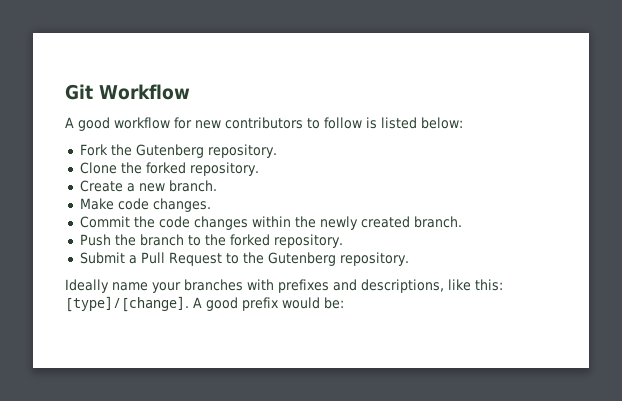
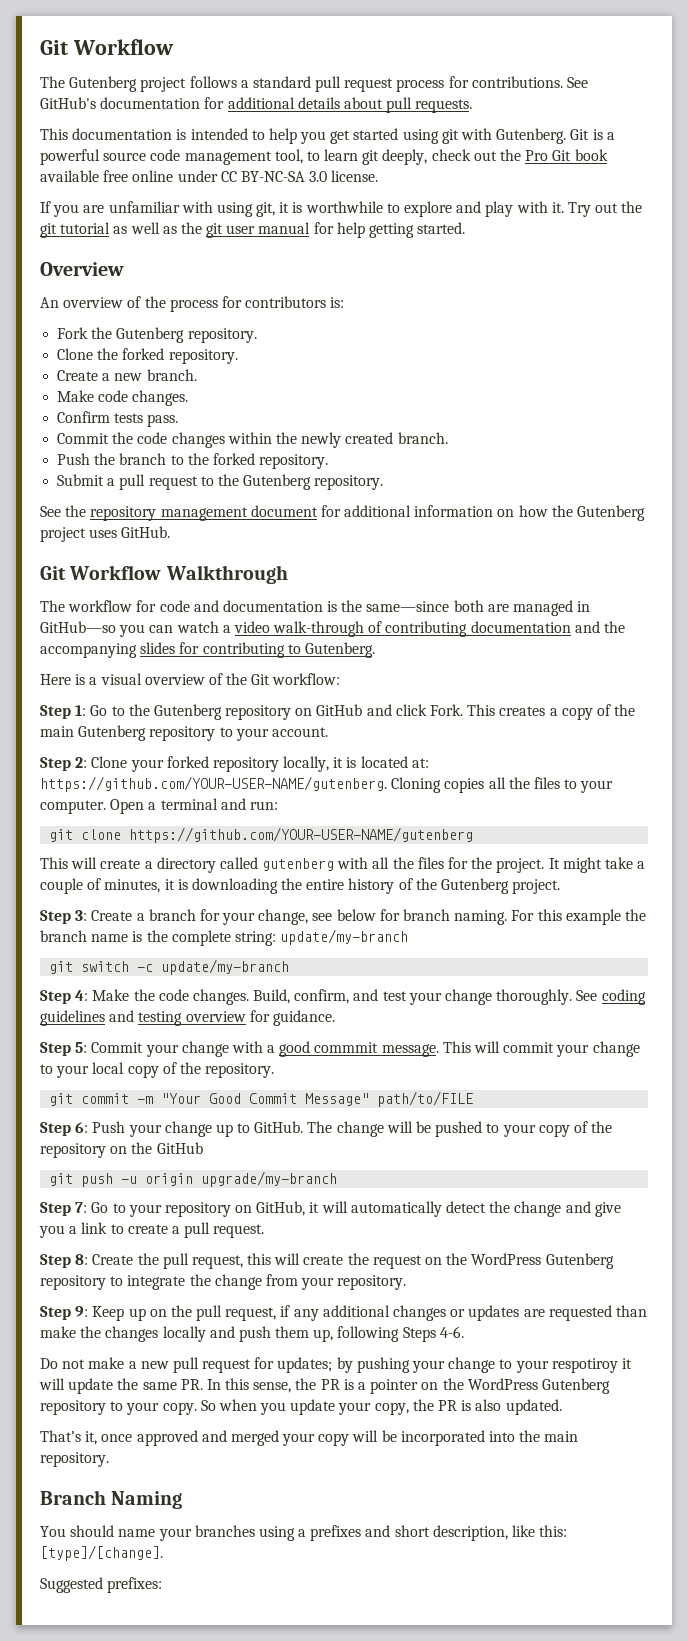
[65,117,463,131] A good workflow for new contributors to follow is listed below: -> [40,76,589,92] [40,97,473,113] [40,128,615,144] [40,149,608,165] [40,170,379,182] [40,201,643,217] [40,222,466,238] [40,262,124,276] [40,296,345,312] The Gutenberg project follows a standard pull request process for contributions. See GitHub's documentation for additional details about pull requests. // This documentation is intended to help you get started using git with Gutenberg. Git is a powerful source code management tool, to learn git deeply, check out the Pro Git book available free online under CC BY-NC-SA 3.0 license. // If you are unfamiliar with using git, it is worthwhile to explore and play with it. Try out the git tutorial as well as the git user manual for help getting started. // Overview // An overview of the process for contributors is:
(211, 205) none -> [57,411,179,427] // Confirm tests pass.
[140,252,222,266] Pull Request -> [119,474,198,490] pull request
[65,279,503,293] [65,296,344,312] Ideally name your branches with prefixes and descriptions, like this: [type]/[change]. A good prefix would be: -> [40,505,646,521] [40,526,171,542] [40,565,288,584] [40,600,591,616] [40,621,626,637] [40,642,375,658] [40,673,341,685] [40,704,636,720] [40,725,328,741] [40,756,429,772] [40,776,614,793] [40,798,278,814] [49,827,474,843] [40,857,646,873] [40,878,561,894] [40,909,646,925] [40,929,409,946] [49,959,290,975] [40,989,646,1005] [40,1010,335,1026] [40,1041,640,1057] [40,1062,275,1078] [49,1091,474,1107] [40,1121,613,1137] [40,1142,203,1158] [49,1171,338,1187] [40,1201,621,1217] [39,1222,265,1238] [40,1253,614,1269] [40,1274,407,1290] [40,1305,647,1321] [40,1326,464,1342] [40,1357,632,1373] [39,1378,610,1394] [40,1399,562,1415] [40,1430,579,1446] [40,1452,109,1467] [40,1490,183,1509] [40,1525,568,1541] [40,1545,163,1561] [40,1577,163,1593] See the repository management document for additional information on how the Gutenberg project uses GitHub. // Git Workflow Walkthrough // The workflow for code and documentation is the same—since both are managed in GitHub—so you can watch a video walk-through of contributing documentation and the accompanying slides for contributing to Gutenberg. // Here is a visual overview of the Git workflow: // Step 1: Go to the Gutenberg repository on GitHub and click Fork. This creates a copy of the main Gutenberg repository to your account. // Step 2: Clone your forked repository locally, it is located at: https://github.com/YOUR-USER-NAME/gutenberg. Cloning copies all the files to your computer. Open a terminal and run: // git clone https://github.com/YOUR-USER-NAME/gutenberg // This will create a directory called gutenberg with all the files for the project. It might take a couple of minutes, it is downloading the entire history of the Gutenberg project. // Step 3: Create a branch for your change, see below for branch naming. For this example the branch name is the complete string: update/my-branch // git switch -c update/my-branch // Step 4: Make the code changes. Build, confirm, and test your change thoroughly. See coding guidelines and testing overview for guidance. // Step 5: Commit your change with a good commmit message. This will commit your change to your local copy of the repository. // git commit -m "Your Good Commit Message" path/to/FILE // Step 6: Push your change up to GitHub. The change will be pushed to your copy of the repository on the GitHub // git push -u origin upgrade/my-branch // Step 7: Go to your repository on GitHub, it will automatically detect the change and give you a link to create a pull request. // Step 8: Create the pull request, this will create the request on the WordPress Gutenberg repository to integrate the change from your repository. // Step 9: Keep up on the pull request, if any additional changes or updates are requested than make the changes locally and push them up, following Steps 4-6. // Do not make a new pull request for updates; by pushing your change to your respotiroy it will update the same PR. In this sense, the PR is a pointer on the WordPress Gutenberg repository to your copy. So when you update your copy, the PR is also updated. // That’s it, once approved and merged your copy will be incorporated into the main repository. // Branch Naming // You should name your branches using a prefixes and short description, like this: [type]/[change]. // Suggested prefixes:

